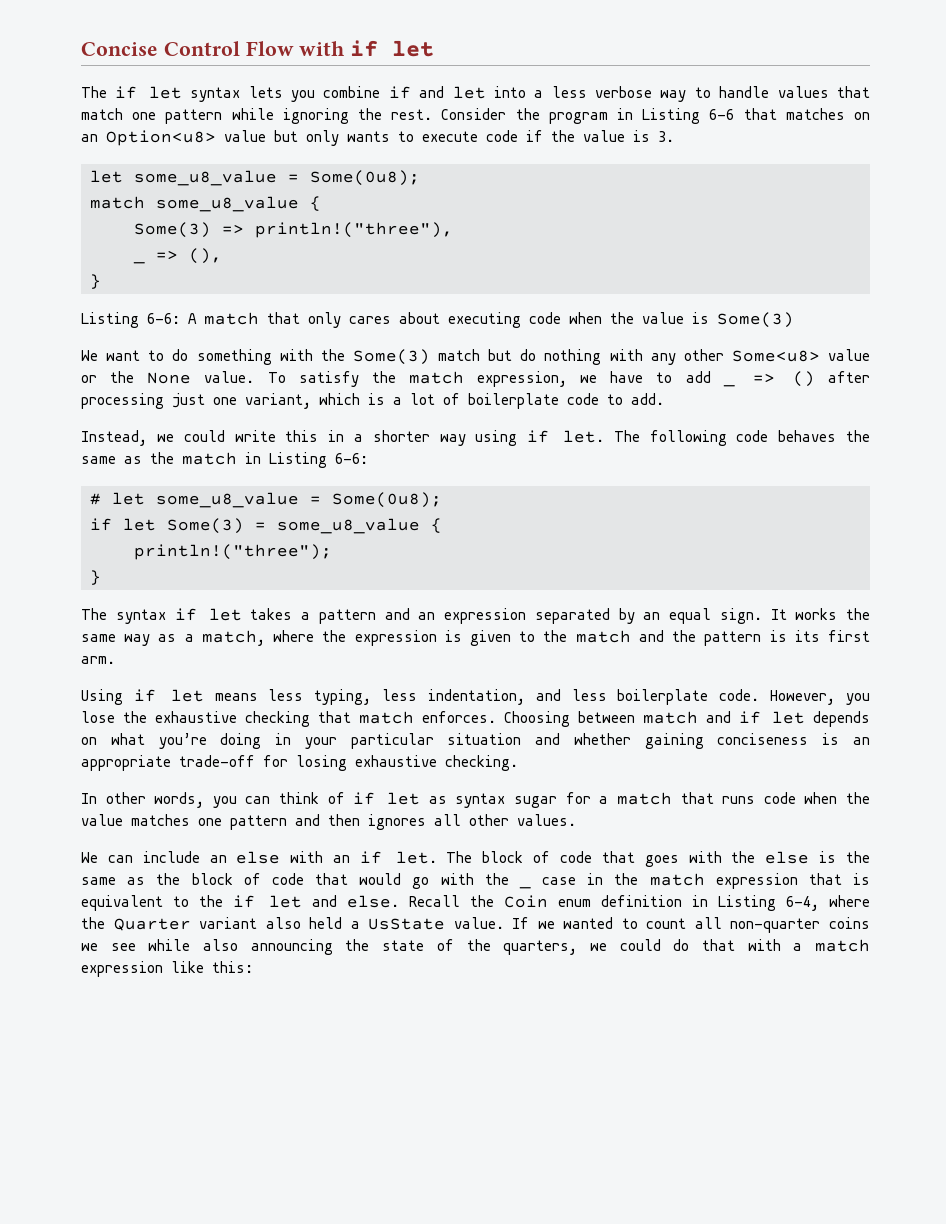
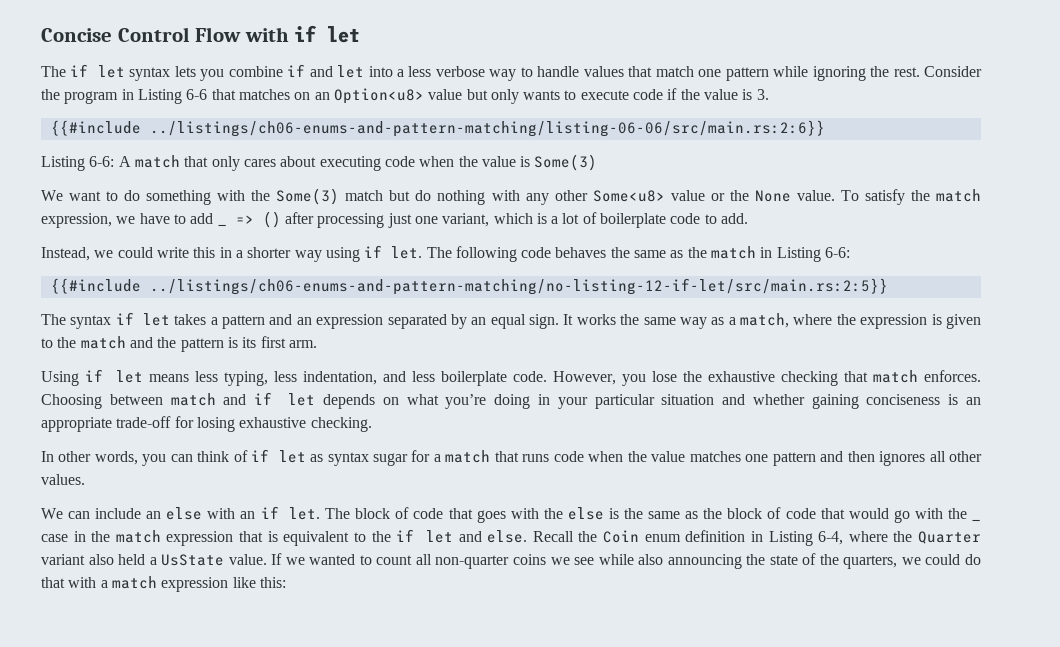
[90,170,420,186] [90,196,321,212] [134,222,453,238] [133,260,145,264] [156,248,222,264] [90,274,101,289] let some_u8_value = Some(0u8); // match some_u8_value { // Some(3) => println!("three"), // _ => (), // } -> [50,120,825,137] {{#include ../listings/ch06-enums-and-pattern-matching/listing-06-06/src/main.rs:2:6}}
[90,492,442,508] [90,518,442,534] [134,544,332,560] [90,570,101,585] # let some_u8_value = Some(0u8); // if let Some(3) = some_u8_value { // println!("three"); // } -> [50,278,888,295] {{#include ../listings/ch06-enums-and-pattern-matching/no-listing-12-if-let/src/main.rs:2:5}}

